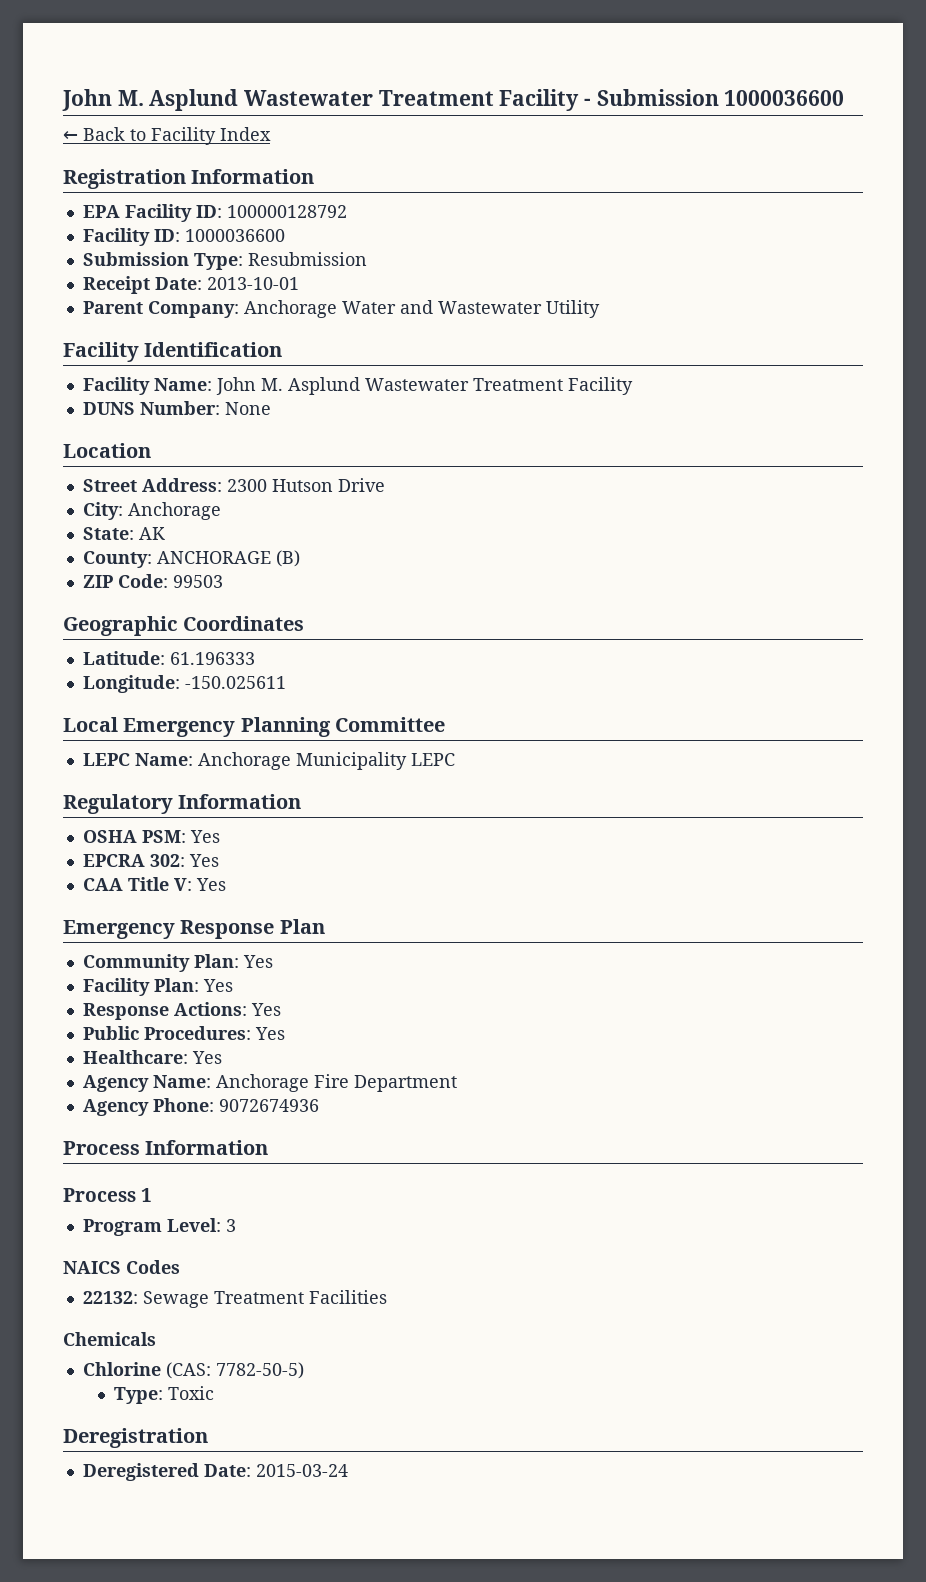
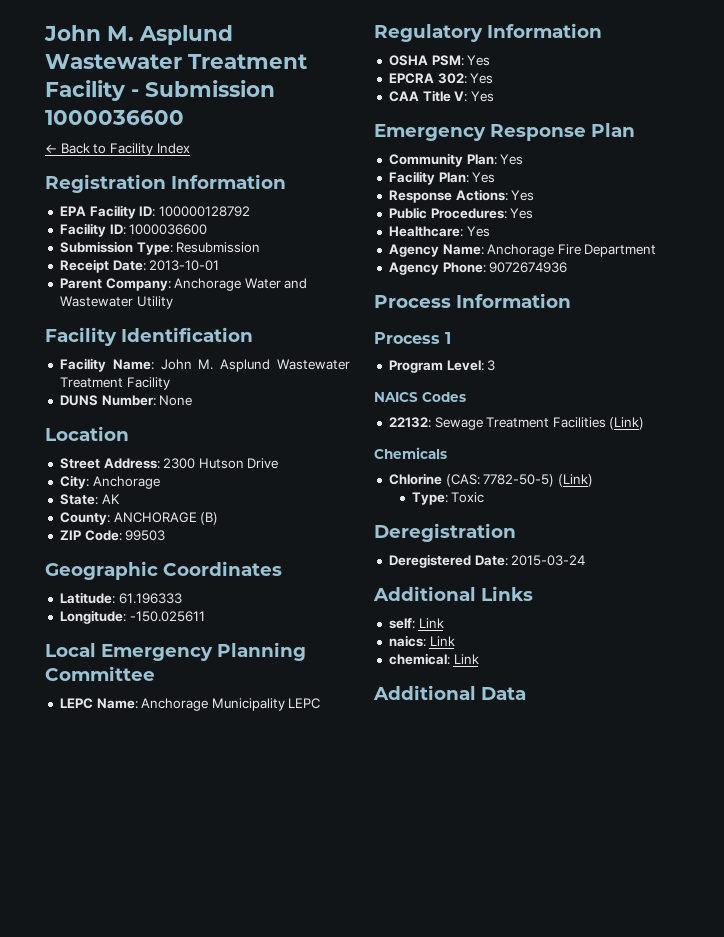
(387, 1297) none -> [609,417,645,430] (Link)
(304, 1370) none -> [557,474,593,487] (Link)
(348, 1470) none -> [373,586,533,601] [388,618,444,629] [388,635,455,647] [388,653,479,665] [373,685,526,700] // Additional Links // self: Link // naics: Link // chemical: Link // Additional Data

